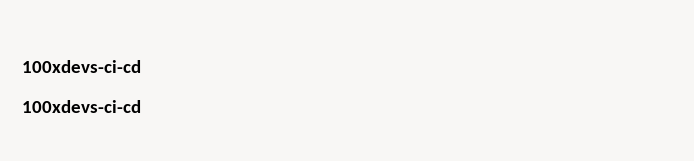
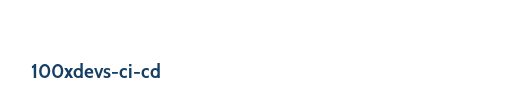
[22,60,141,73] [22,100,141,113] 100xdevs-ci-cd // 100xdevs-ci-cd -> [31,63,161,78] 100xdevs-ci-cd

